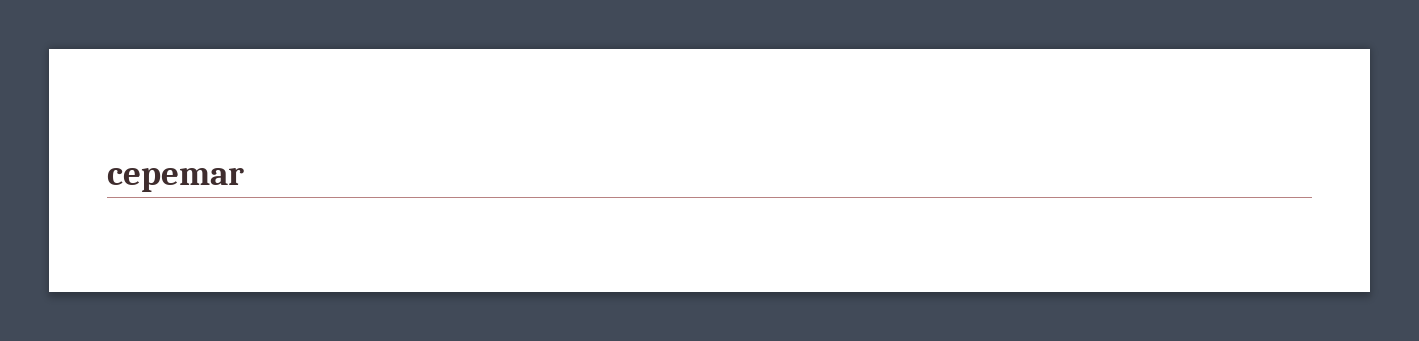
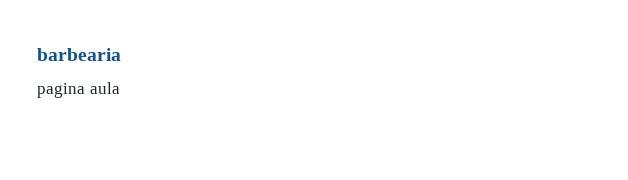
[107,167,244,192] cepemar -> [37,48,121,61] [37,82,120,98] barbearia // pagina aula

